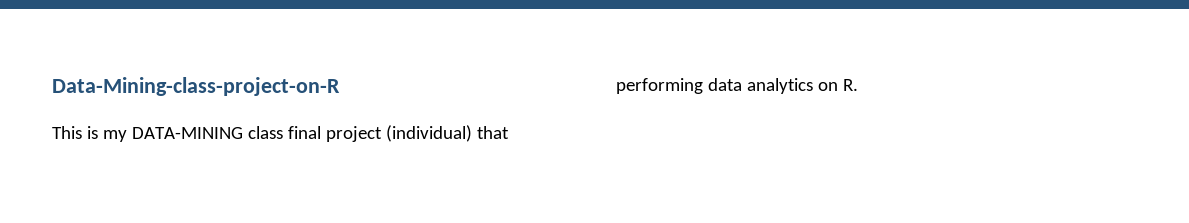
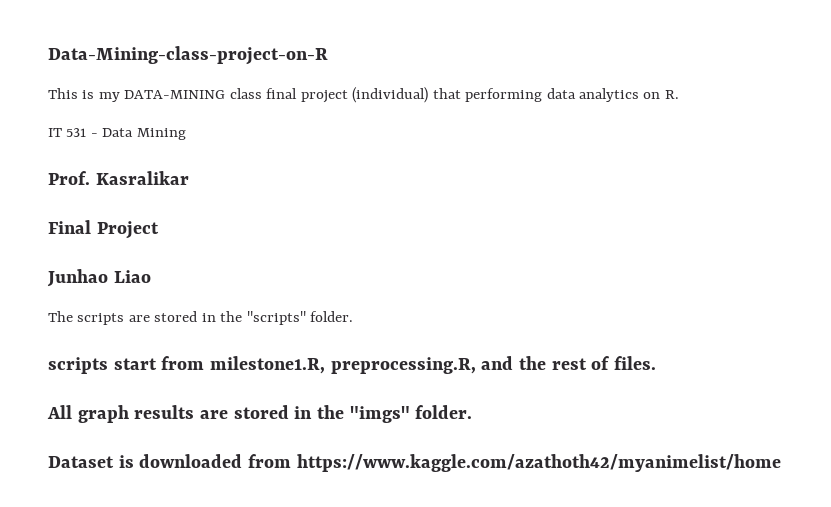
(858, 85) none -> [48,128,186,140] [48,171,189,185] [48,220,159,239] [47,269,151,287] [48,311,354,325] [48,356,657,374] [47,405,473,423] [48,454,781,472] // IT 531 - Data Mining // Prof. Kasralikar // Final Project // Junhao Liao // The scripts are stored in the "scripts" folder. // scripts start from milestone1.R, preprocessing.R, and the rest of files. // All graph results are stored in the "imgs" folder. // Dataset is downloaded from https://www.kaggle.com/azathoth42/myanimelist/home

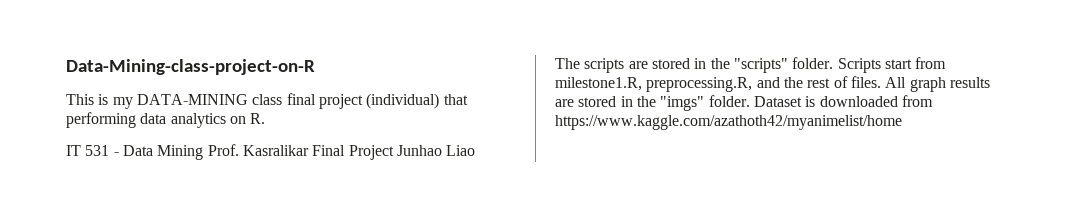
(186, 134) // -> (204, 152) none
(189, 178) // -> (309, 150) none
(159, 230) // -> (394, 152) none
[48,357,108,374] // scripts -> [837,58,881,73] Scripts
(657, 363) // -> (881, 82) none
(473, 412) // -> (750, 101) none

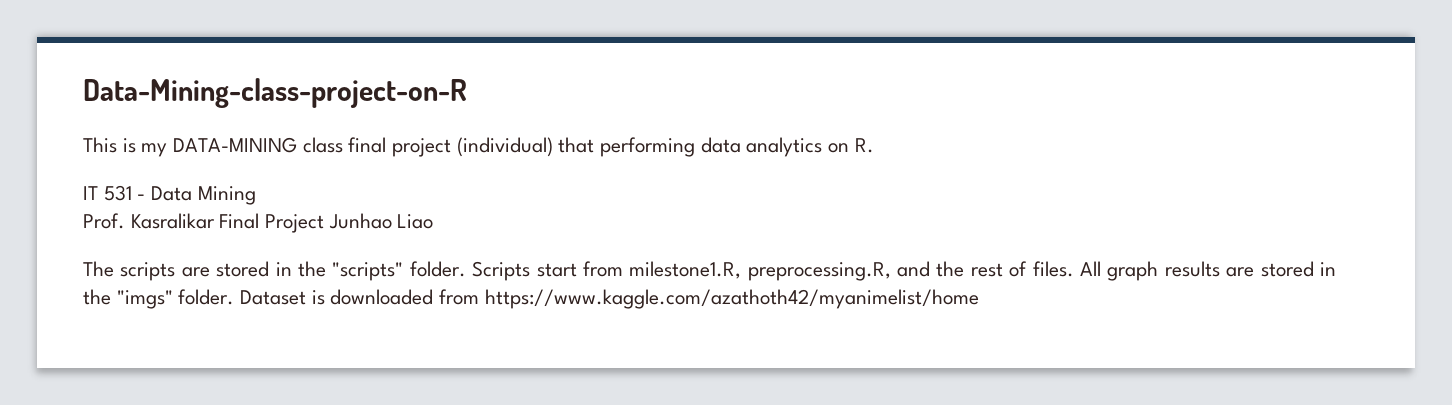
(204, 152) none -> (256, 195) //

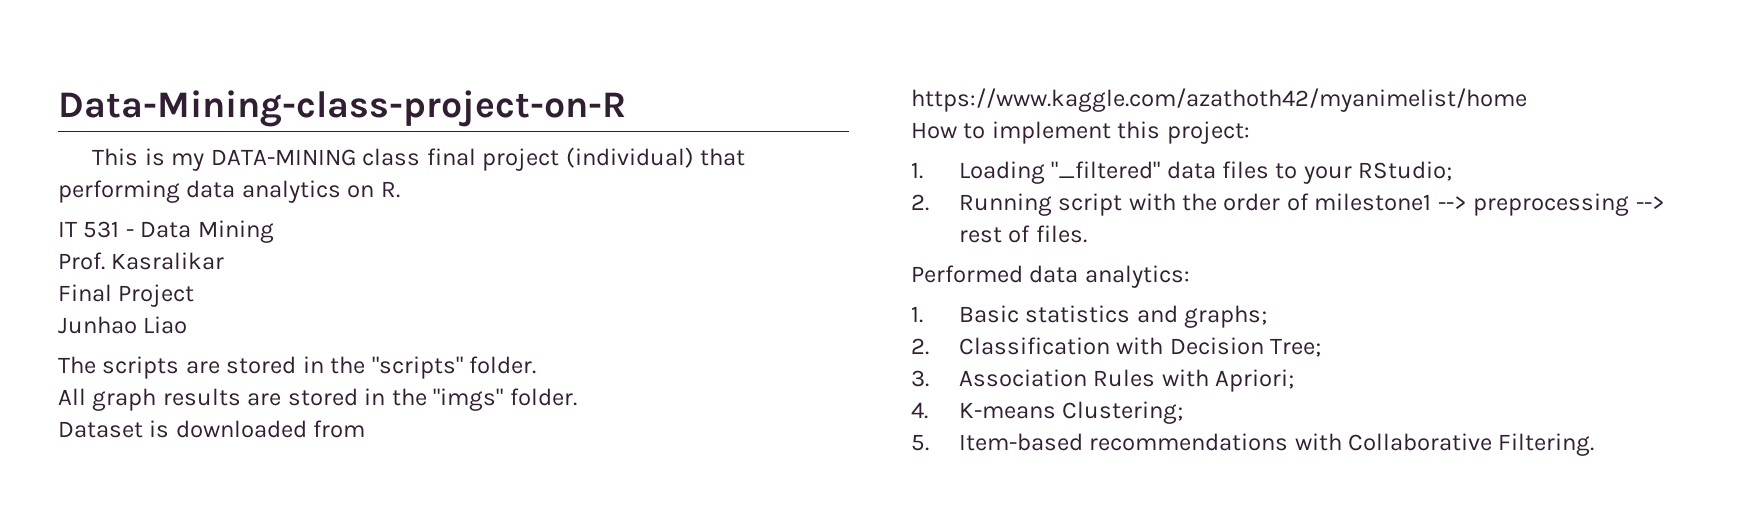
(215, 221) none -> (225, 261) //
(325, 223) none -> (195, 295) //
[472,261,1074,281] Scripts start from milestone1.R, preprocessing.R, and the rest of files. -> (537, 365) //
(235, 297) none -> (577, 397) //
(979, 299) none -> [911,121,1250,144] [911,161,1453,184] [911,193,1665,216] [958,225,1087,243] [911,265,1190,288] [911,305,1267,328] [911,337,1321,357] [911,369,1294,392] [911,401,1184,424] [911,433,1595,456] // How to implement this project: // 1. Loading "_filtered" data files to your RStudio; // 2. Running script with the order of milestone1 --> preprocessing --> rest of files. // Performed data analytics: // 1. Basic statistics and graphs; // 2. Classification with Decision Tree; // 3. Association Rules with Apriori; // 4. K-means Clustering; // 5. Item-based recommendations with Collaborative Filtering.

